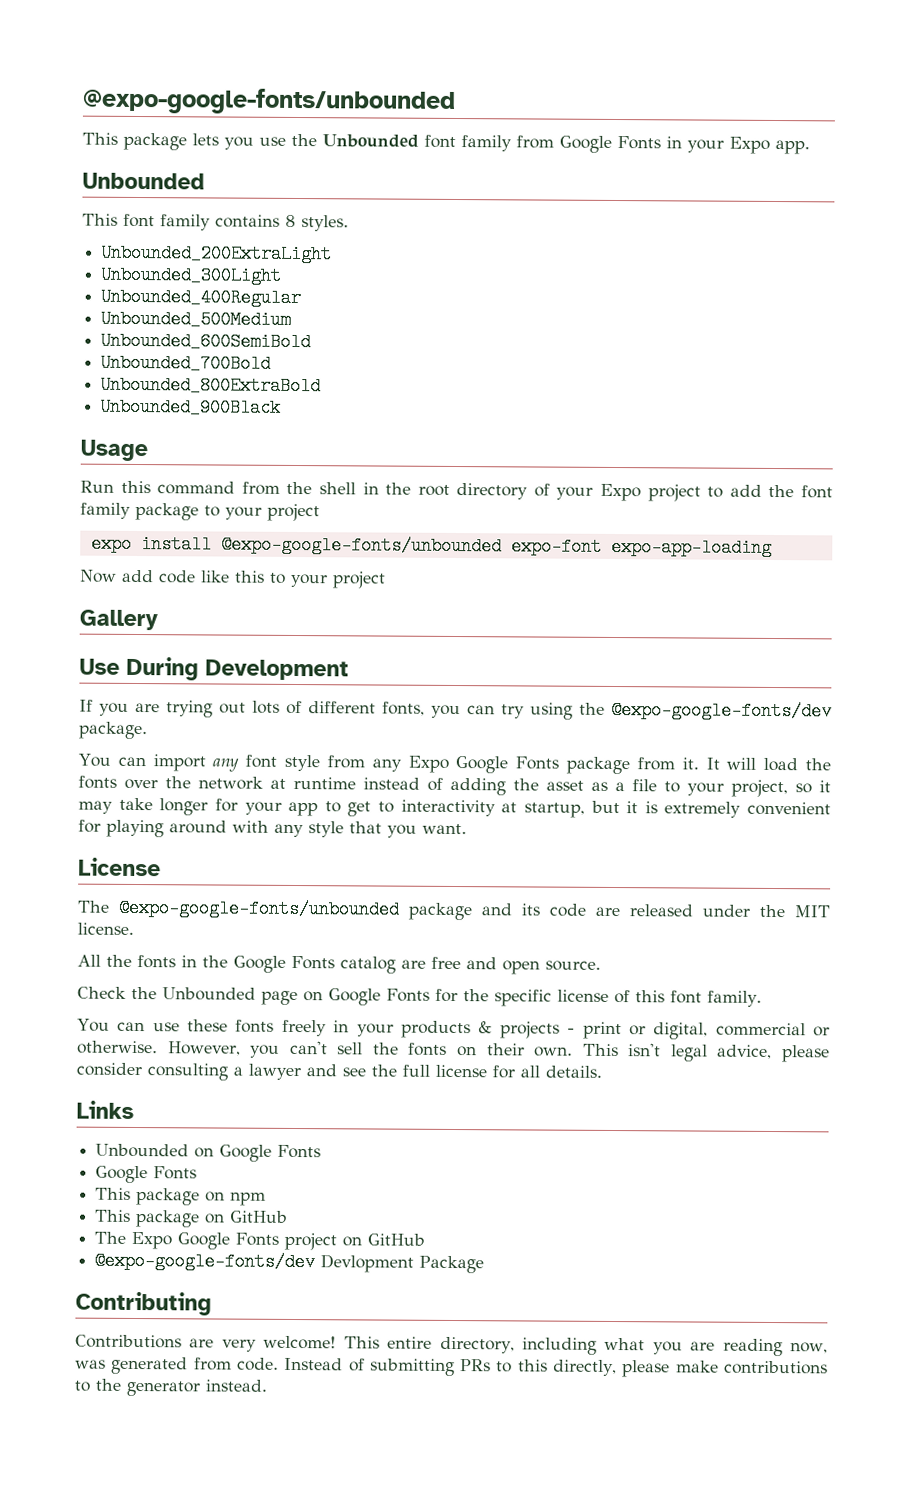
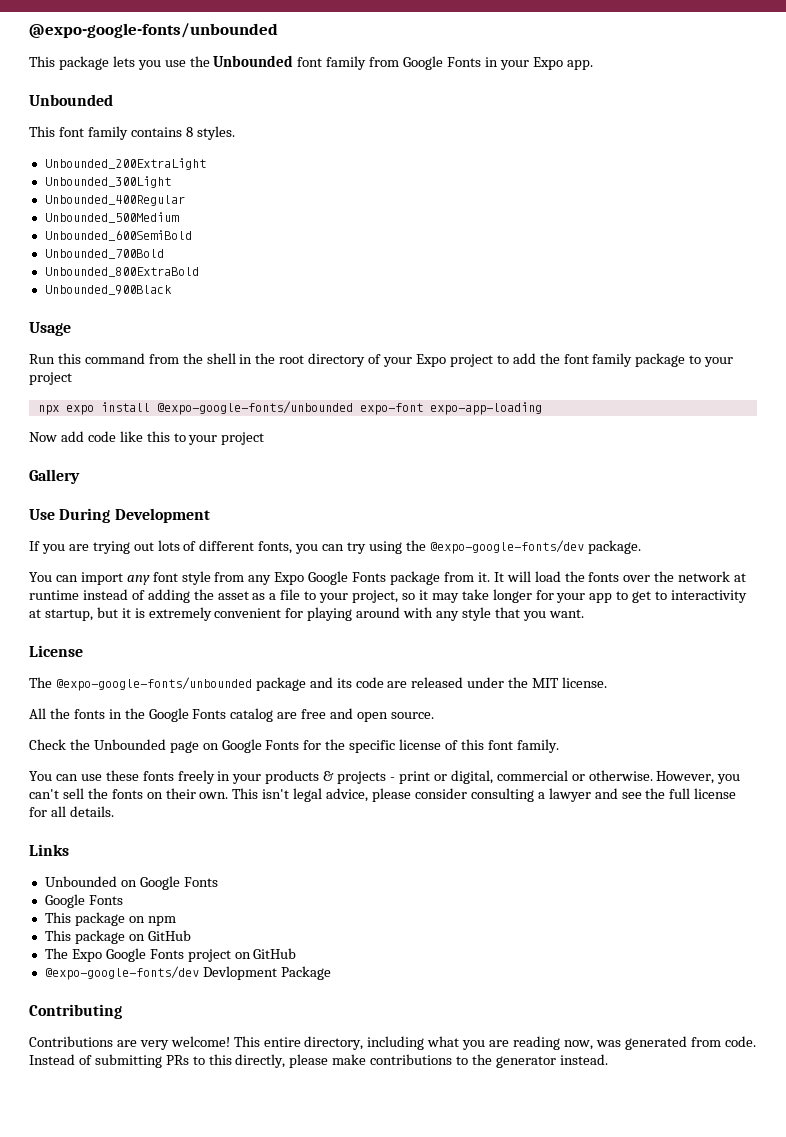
(320, 512) none -> [37,405,59,415] npx

